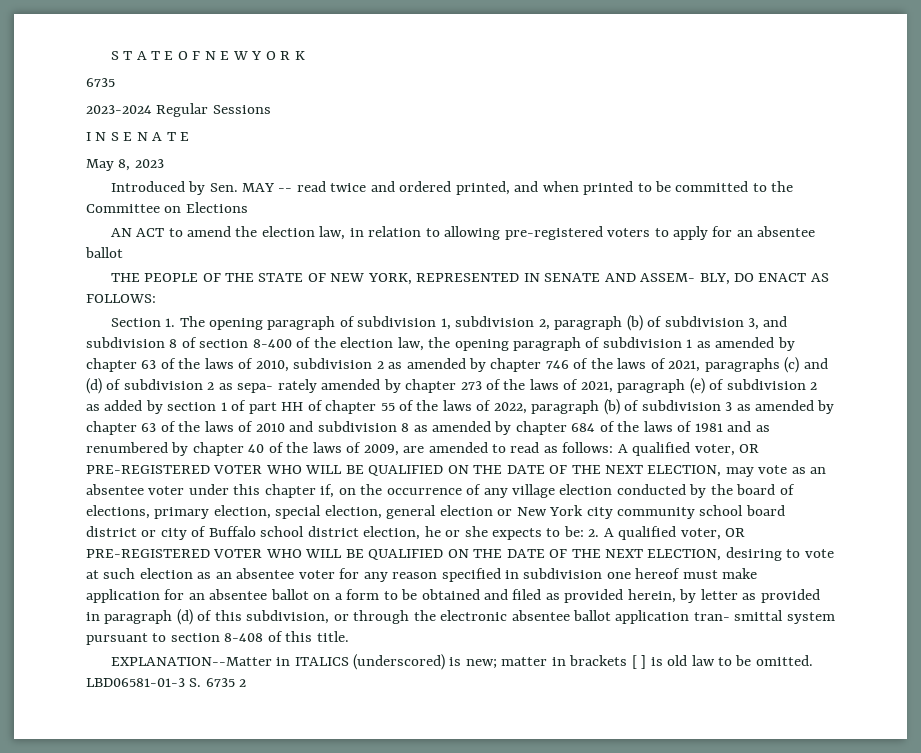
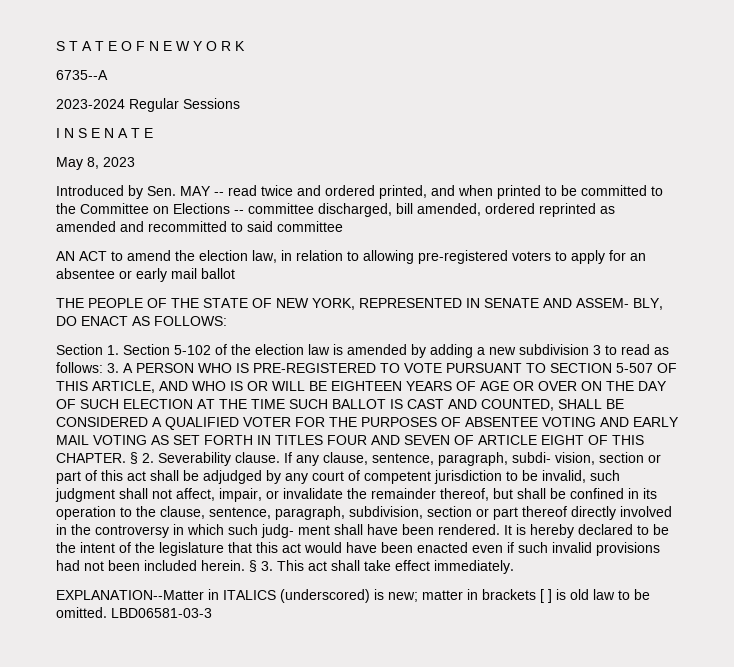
[86,78,115,87] 6735 -> [56,70,108,80] 6735--A
(248, 207) none -> [234,203,615,217] [56,221,343,232] -- committee discharged, bill amended, ordered reprinted as amended and recommitted to said committee
(816, 231) none -> [119,268,197,282] or early mail
[179,315,788,331] [86,337,795,351] [86,357,828,373] [86,378,818,394] [86,399,835,415] [86,421,770,435] [86,442,760,456] [86,465,827,477] [86,484,795,498] [86,505,785,519] [86,526,746,540] [86,547,834,561] [86,568,758,582] [86,589,820,603] [86,609,835,625] [86,631,349,645] The opening paragraph of subdivision 1, subdivision 2, paragraph (b) of subdivision 3, and subdivision 8 of section 8-400 of the election law, the opening paragraph of subdivision 1 as amended by chapter 63 of the laws of 2010, subdivision 2 as amended by chapter 746 of the laws of 2021, paragraphs (c) and (d) of subdivision 2 as sepa- rately amended by chapter 273 of the laws of 2021, paragraph (e) of subdivision 2 as added by section 1 of part HH of chapter 55 of the laws of 2022, paragraph (b) of subdivision 3 as amended by chapter 63 of the laws of 2010 and subdivision 8 as amended by chapter 684 of the laws of 1981 and as renumbered by chapter 40 of the laws of 2009, are amended to read as follows: A qualified voter, OR PRE-REGISTERED VOTER WHO WILL BE QUALIFIED ON THE DATE OF THE NEXT ELECTION, may vote as an absentee voter under this chapter if, on the occurrence of any village election conducted by the board of elections, primary election, special election, general election or New York city community school board district or city of Buffalo school district election, he or she expects to be: 2. A qualified voter, OR PRE-REGISTERED VOTER WHO WILL BE QUALIFIED ON THE DATE OF THE NEXT ELECTION, desiring to vote at such election as an absentee voter for any reason specified in subdivision one hereof must make application for an absentee ballot on a form to be obtained and filed as provided herein, by letter as provided in paragraph (d) of this subdivision, or through the electronic absentee ballot application tran- smittal system pursuant to section 8-408 of this title. -> [123,344,669,358] [56,362,677,373] [56,381,667,393] [56,399,624,411] [56,417,679,430] [56,435,644,445] [56,452,661,466] [56,470,620,484] [55,488,657,502] [56,506,672,520] [56,524,669,538] [56,542,660,556] [56,560,514,574] Section 5-102 of the election law is amended by adding a new subdivision 3 to read as follows: 3. A PERSON WHO IS PRE-REGISTERED TO VOTE PURSUANT TO SECTION 5-507 OF THIS ARTICLE, AND WHO IS OR WILL BE EIGHTEEN YEARS OF AGE OR OVER ON THE DAY OF SUCH ELECTION AT THE TIME SUCH BALLOT IS CAST AND COUNTED, SHALL BE CONSIDERED A QUALIFIED VOTER FOR THE PURPOSES OF ABSENTEE VOTING AND EARLY MAIL VOTING AS SET FORTH IN TITLES FOUR AND SEVEN OF ARTICLE EIGHT OF THIS CHAPTER. § 2. Severability clause. If any clause, sentence, paragraph, subdi- vision, section or part of this act shall be adjudged by any court of competent jurisdiction to be invalid, such judgment shall not affect, impair, or invalidate the remainder thereof, but shall be confined in its operation to the clause, sentence, paragraph, subdivision, section or part thereof directly involved in the controversy in which such judg- ment shall have been rendered. It is hereby declared to be the intent of the legislature that this act would have been enacted even if such invalid provisions had not been included herein. § 3. This act shall take effect immediately.
[86,678,247,687] LBD06581-01-3 S. 6735 2 -> [111,608,212,618] LBD06581-03-3

